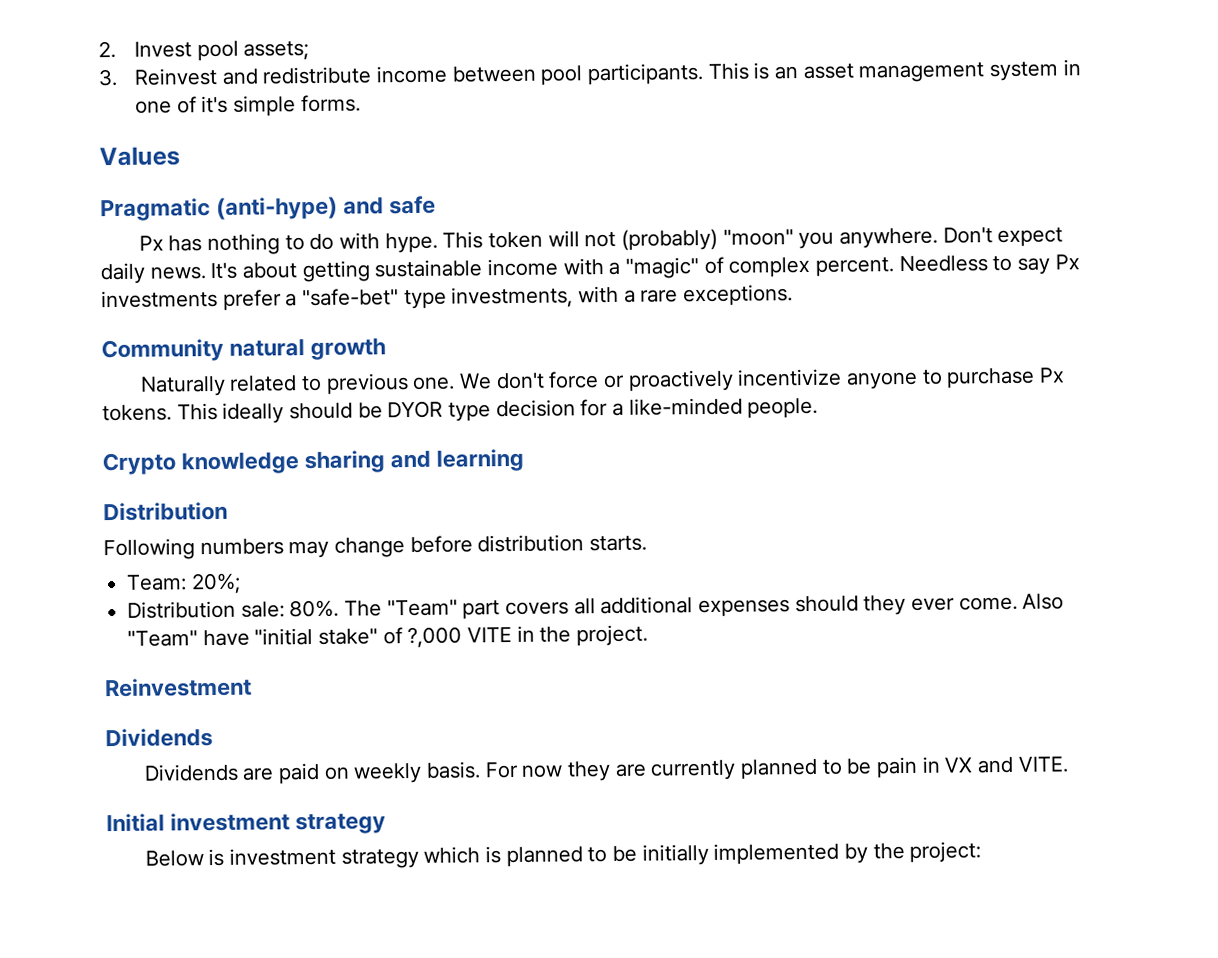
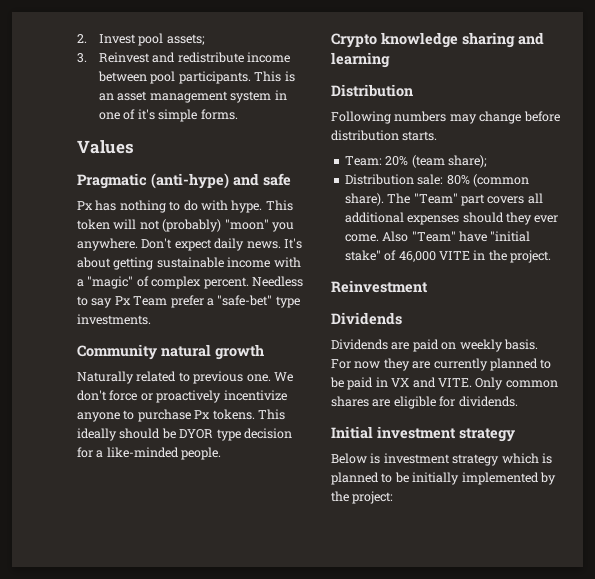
[101,289,218,309] investments -> [133,296,168,306] Team
[451,284,794,309] investments, with a rare exceptions. -> [77,314,151,325] investments.
[190,572,241,595] 20%; -> [385,155,487,168] 20% (team share);
[289,599,340,618] 80%. -> [446,174,529,187] [344,193,384,206] 80% (common share).
[407,626,463,649] ?,000 -> [398,251,436,262] 46,000
[876,756,919,779] pain -> [347,377,374,390] paid
(1068, 764) none -> [475,377,558,390] [331,396,518,409] Only common shares are eligible for dividends.

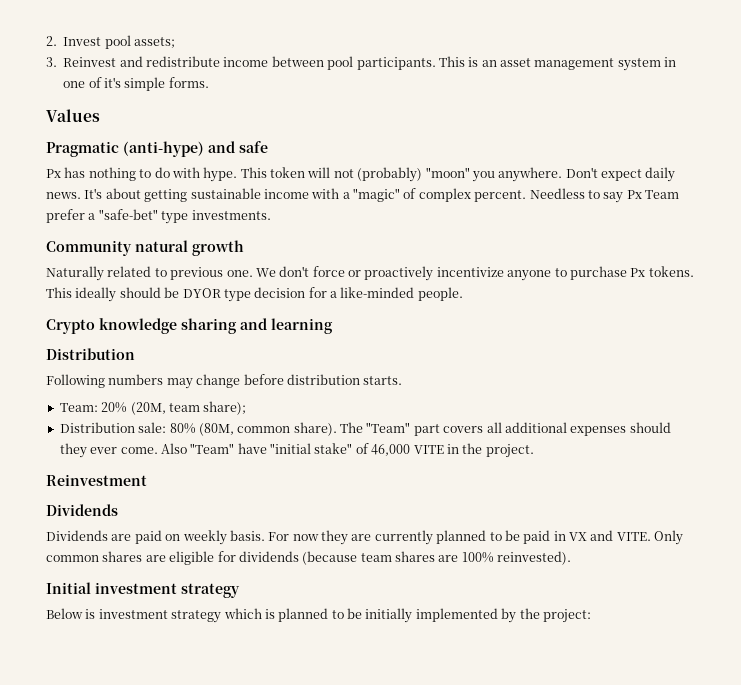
[411,155,445,168] (team -> [130,402,200,415] (20M, team
[472,174,529,187] (common -> [198,423,291,436] (80M, common
[458,396,518,407] dividends. -> [238,551,572,565] dividends (because team shares are 100% reinvested).

